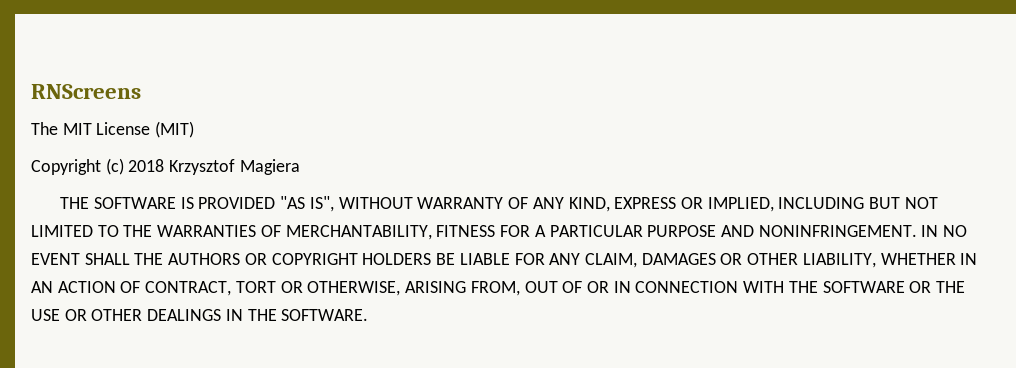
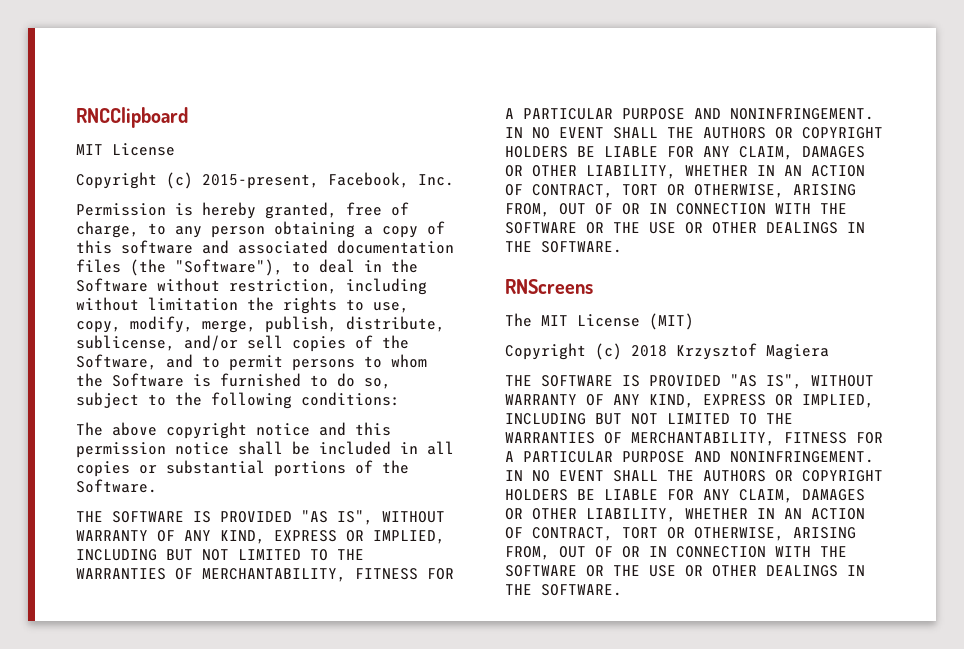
(31, 91) none -> [76,107,188,128] [76,143,175,156] [76,172,454,189] [76,202,409,219] [76,221,445,238] [76,240,454,254] [76,259,418,276] [76,278,427,295] [76,297,409,314] [76,316,445,333] [76,335,409,352] [76,354,427,371] [76,373,391,389] [76,392,400,409] [76,422,391,439] [76,441,454,458] [76,460,409,477] [76,479,157,493] [76,510,445,525] [76,530,445,544] [76,549,364,561] [76,568,454,582] [505,108,874,120] [505,127,883,139] [505,146,865,160] [505,165,865,179] [505,184,856,198] [505,203,847,217] [505,222,865,234] [505,241,622,253] RNCClipboard // MIT License // Copyright (c) 2015-present, Facebook, Inc. // Permission is hereby granted, free of charge, to any person obtaining a copy of this software and associated documentation files (the "Software"), to deal in the Software without restriction, including without limitation the rights to use, copy, modify, merge, publish, distribute, sublicense, and/or sell copies of the Software, and to permit persons to whom the Software is furnished to do so, subject to the following conditions: // The above copyright notice and this permission notice shall be included in all copies or substantial portions of the Software. // THE SOFTWARE IS PROVIDED "AS IS", WITHOUT WARRANTY OF ANY KIND, EXPRESS OR IMPLIED, INCLUDING BUT NOT LIMITED TO THE WARRANTIES OF MERCHANTABILITY, FITNESS FOR A PARTICULAR PURPOSE AND NONINFRINGEMENT. IN NO EVENT SHALL THE AUTHORS OR COPYRIGHT HOLDERS BE LIABLE FOR ANY CLAIM, DAMAGES OR OTHER LIABILITY, WHETHER IN AN ACTION OF CONTRACT, TORT OR OTHERWISE, ARISING FROM, OUT OF OR IN CONNECTION WITH THE SOFTWARE OR THE USE OR OTHER DEALINGS IN THE SOFTWARE. //

